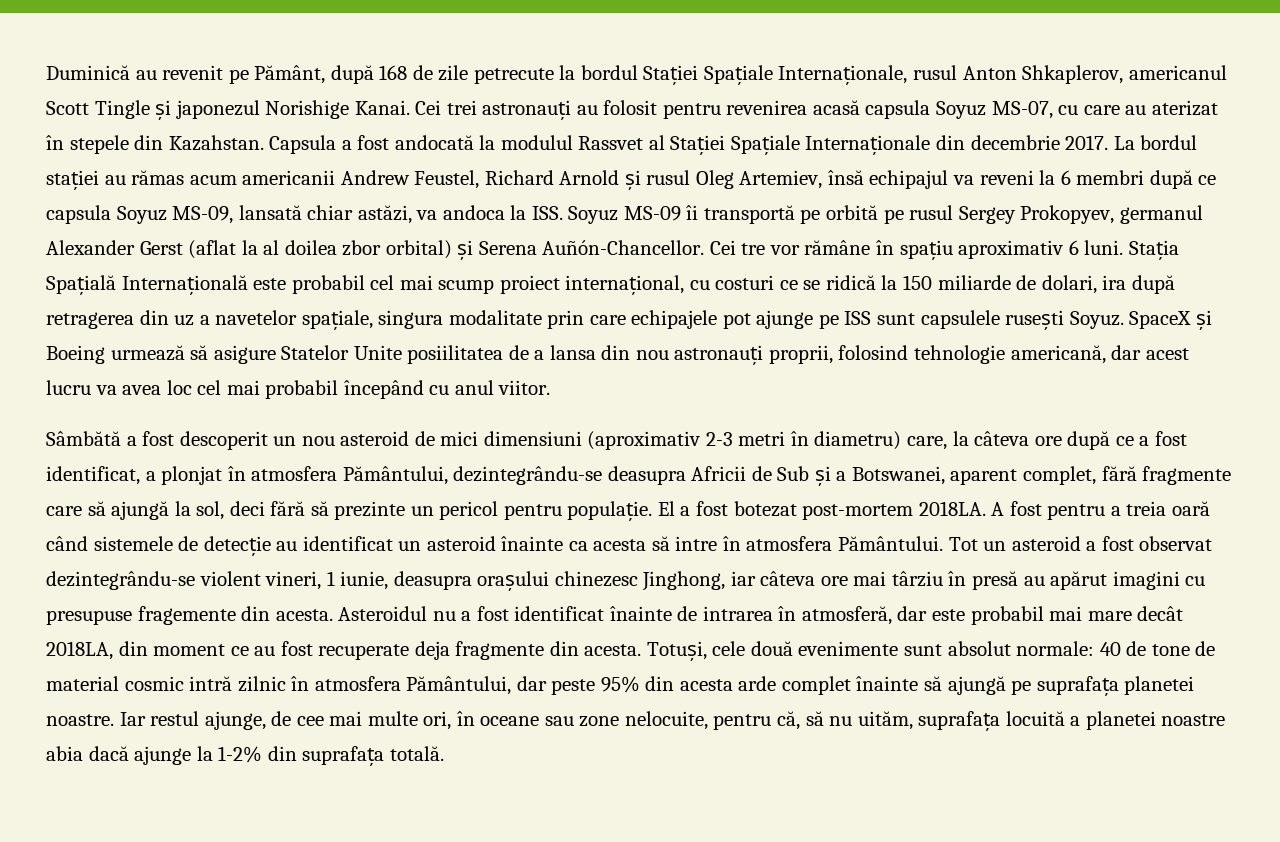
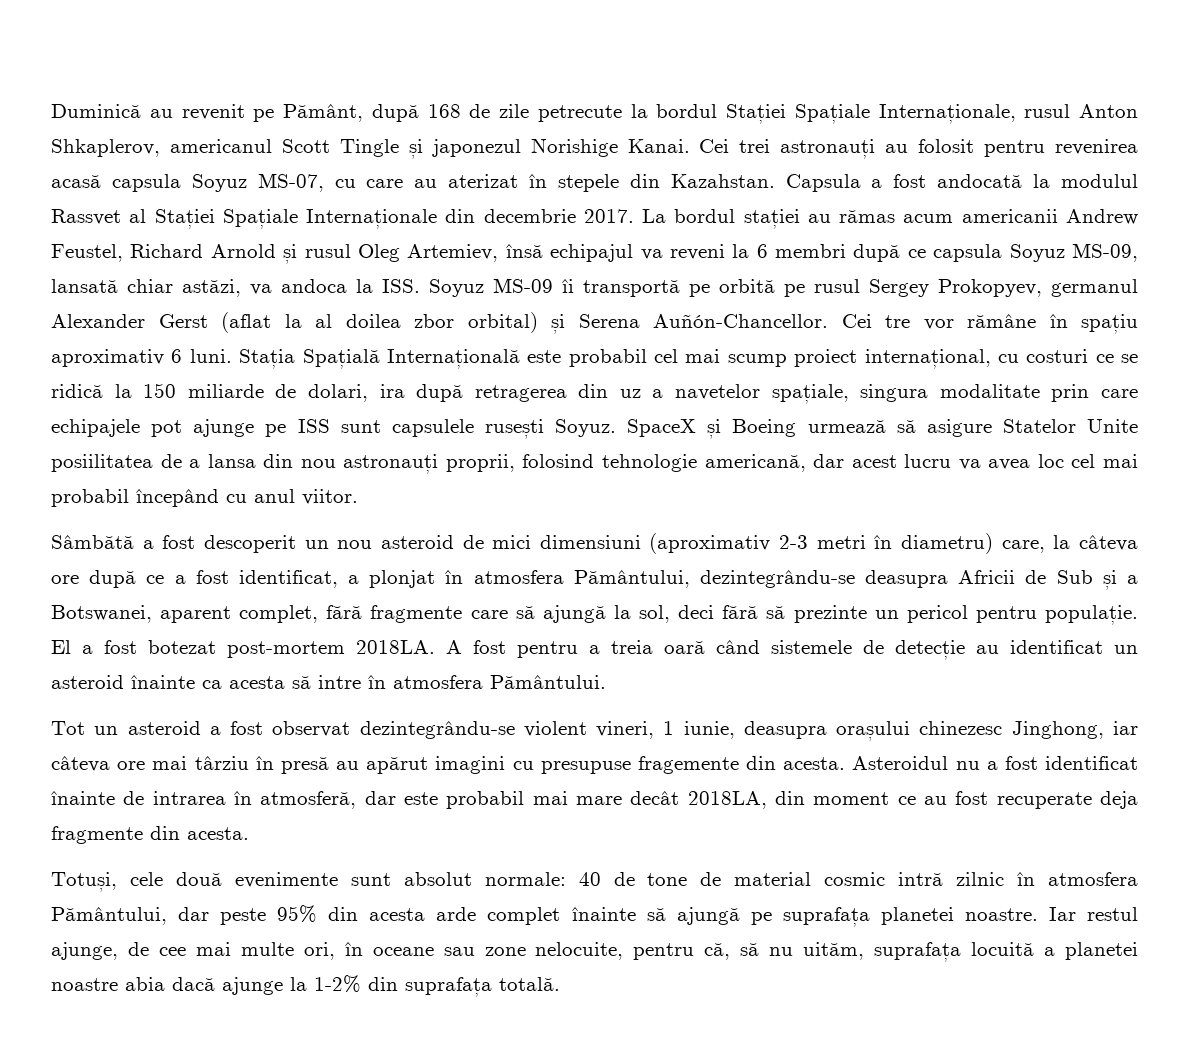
(944, 543) none -> (606, 682) //
(642, 650) none -> (249, 833) //

